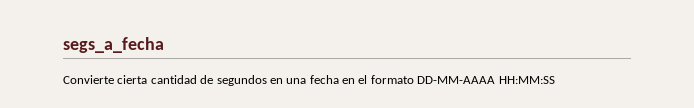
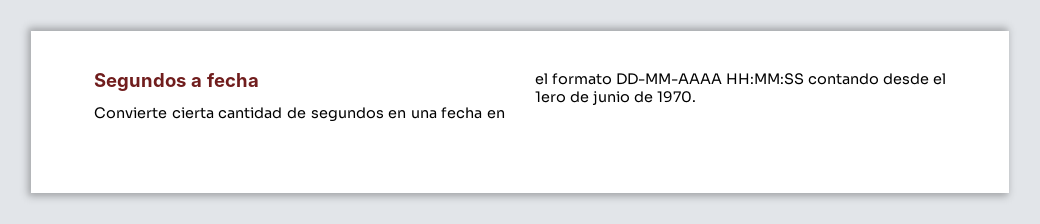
[63,37,164,53] segs_a_fecha -> [94,73,259,91] Segundos a fecha
(555, 80) none -> [808,73,946,85] [535,91,696,105] contando desde el 1ero de junio de 1970.

